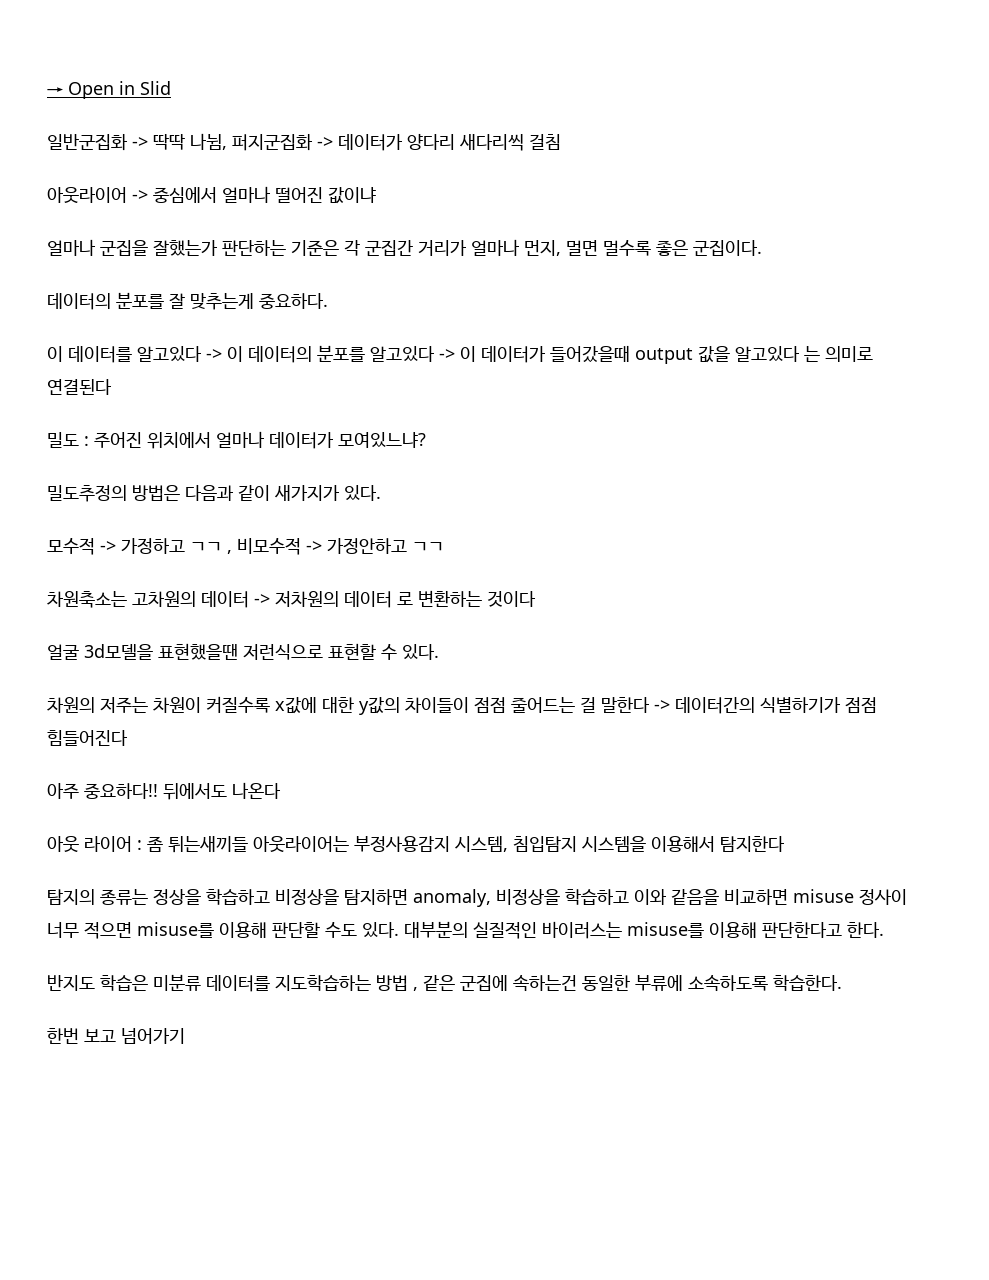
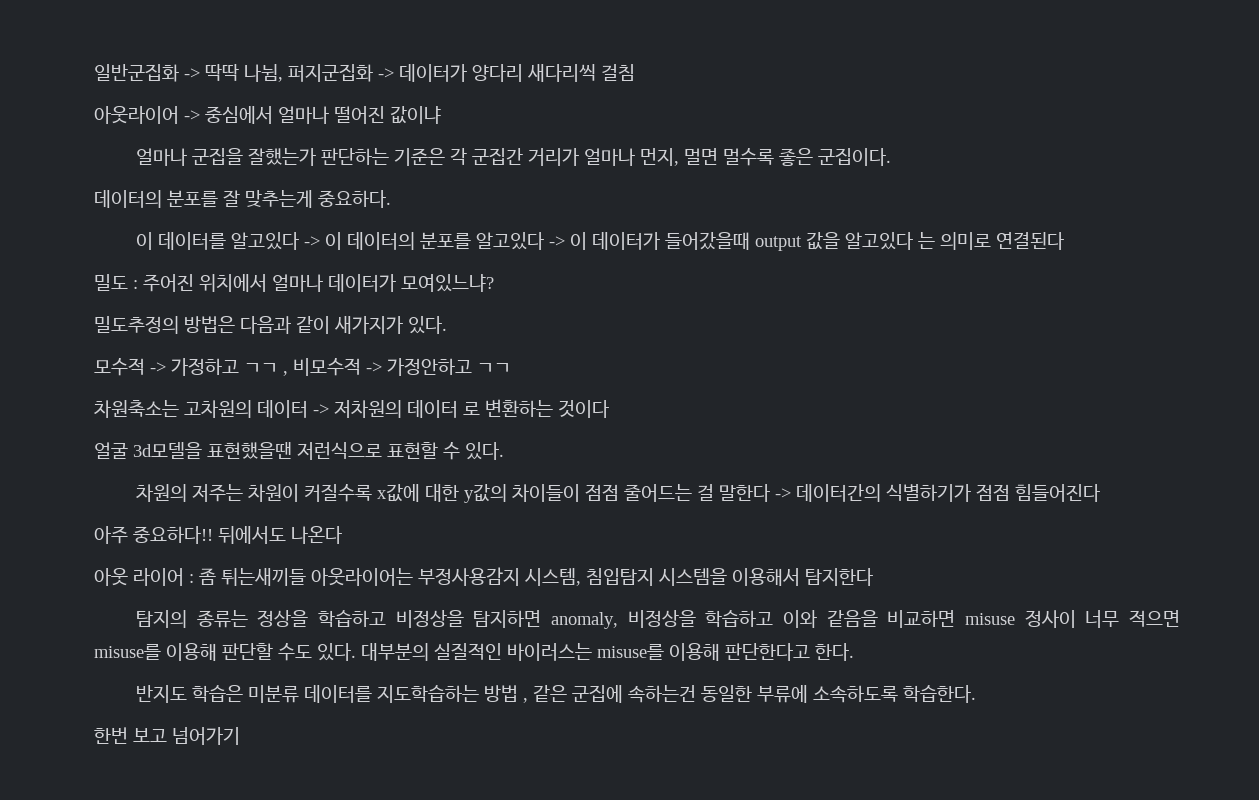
[47,81,171,99] → Open in Slid // -> (94, 73) none

